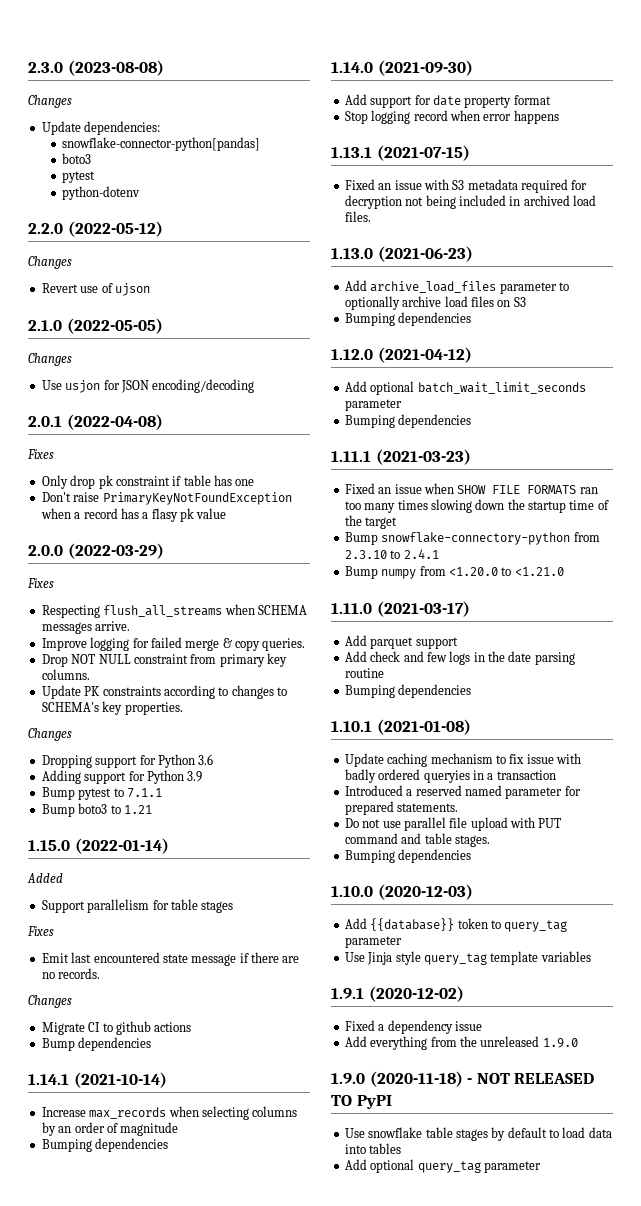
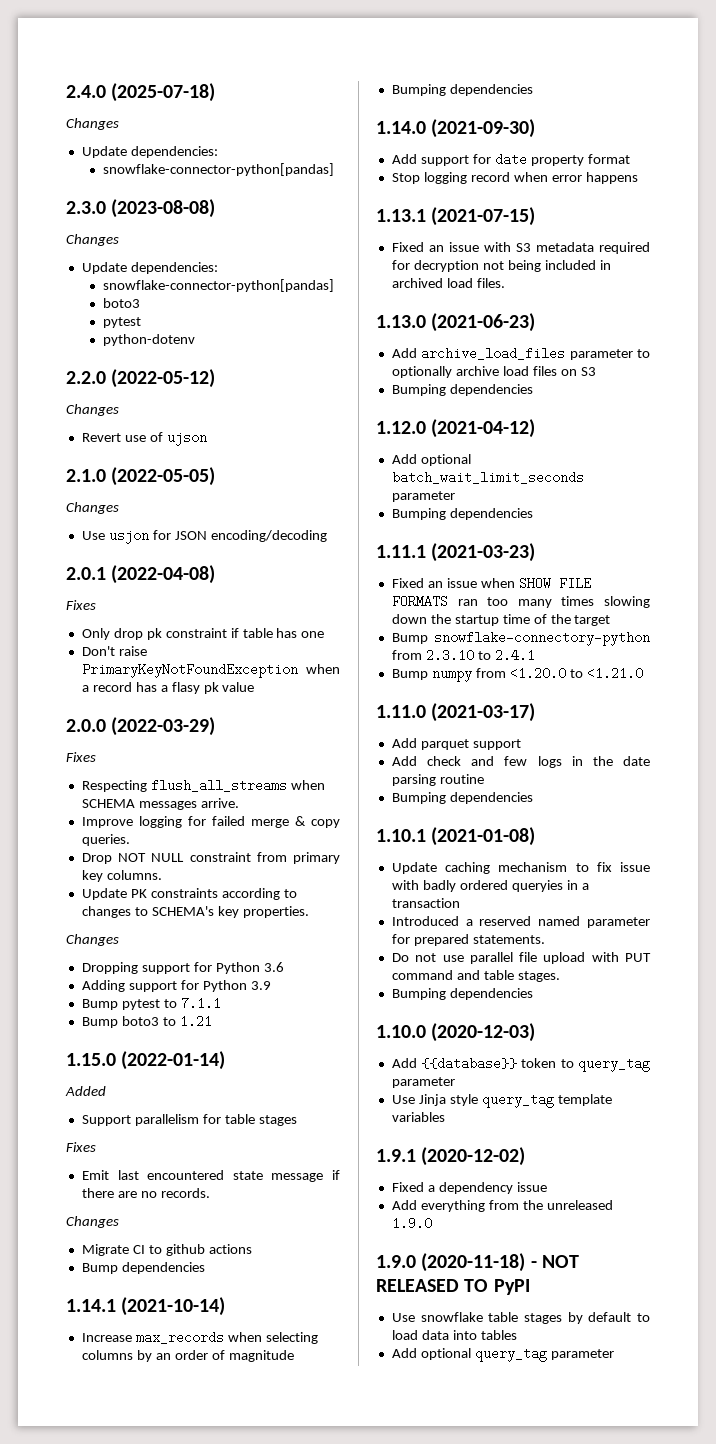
(28, 67) none -> [66,83,216,102] [66,118,119,130] [81,146,218,158] [103,163,335,176] 2.4.0 (2025-07-18) // Changes // Update dependencies: // snowflake-connector-python[pandas] //

